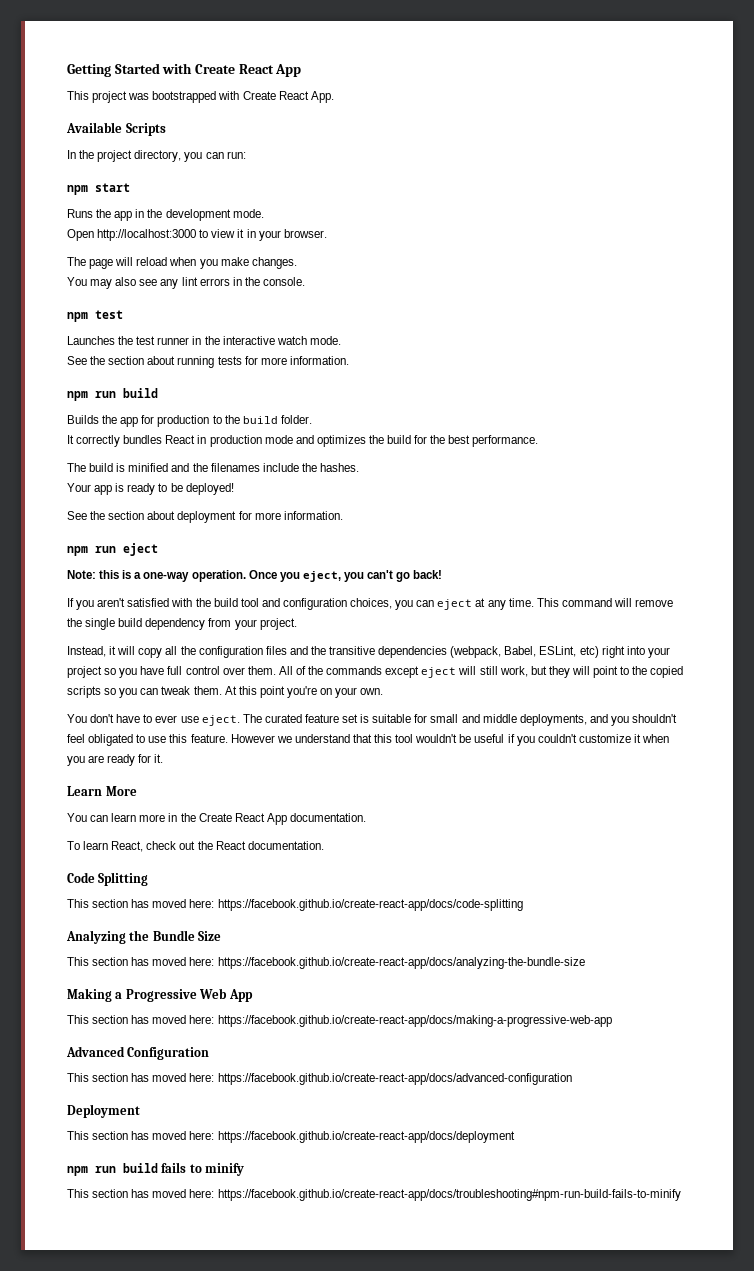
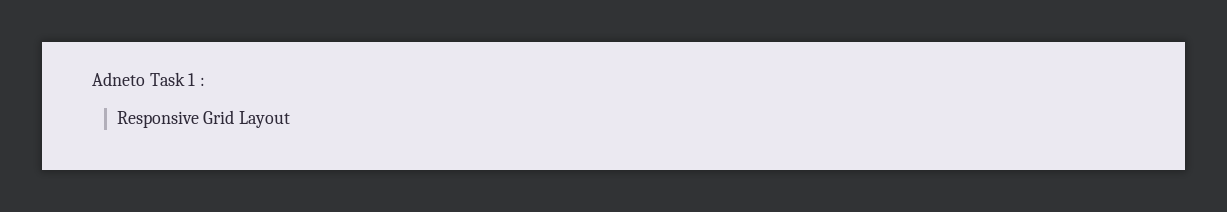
[67,63,302,77] [67,91,334,103] [66,122,166,136] [67,150,246,162] [67,183,130,195] [67,209,264,221] [67,229,327,241] [67,257,297,269] [67,277,305,289] [67,310,123,322] [67,336,341,345] [67,356,349,368] [67,388,158,401] [67,415,312,427] [67,435,539,447] [67,463,359,472] [67,483,234,495] [67,511,343,523] [67,543,158,556] [67,570,443,582] [67,598,674,610] [67,618,297,630] [67,646,670,658] [67,666,684,678] [67,686,384,698] [67,714,678,726] [67,734,670,746] [67,754,164,766] [67,786,137,796] [67,813,366,825] [67,841,324,852] [67,872,149,886] [67,899,523,911] [66,930,222,944] [67,957,585,969] [67,988,253,1002] [67,1015,612,1027] [66,1046,210,1060] [67,1073,572,1085] [67,1104,140,1118] [67,1131,515,1143] [67,1162,245,1176] [67,1189,681,1201] Getting Started with Create React App // This project was bootstrapped with Create React App. // Available Scripts // In the project directory, you can run: // npm start // Runs the app in the development mode. // Open http://localhost:3000 to view it in your browser. // The page will reload when you make changes. // You may also see any lint errors in the console. // npm test // Launches the test runner in the interactive watch mode. // See the section about running tests for more information. // npm run build // Builds the app for production to the build folder. // It correctly bundles React in production mode and optimizes the build for the best performance. // The build is minified and the filenames include the hashes. // Your app is ready to be deployed! // See the section about deployment for more information. // npm run eject // Note: this is a one-way operation. Once you eject, you can't go back! // If you aren't satisfied with the build tool and configuration choices, you can eject at any time. This command will remove the single build dependency from your project. // Instead, it will copy all the configuration files and the transitive dependencies (webpack, Babel, ESLint, etc) right into your project so you have full control over them. All of the commands except eject will still work, but they will point to the copied scripts so you can tweak them. At this point you're on your own. // You don't have to ever use eject. The curated feature set is suitable for small and middle deployments, and you shouldn't feel obligated to use this feature. However we understand that this tool wouldn't be useful if you couldn't customize it when you are ready for it. // Learn More // You can learn more in the Create React App documentation. // To learn React, check out the React documentation. // Code Splitting // This section has moved here: https://facebook.github.io/create-react-app/docs/code-splitting // Analyzing the Bundle Size // This section has moved here: https://facebook.github.io/create-react-app/docs/analyzing-the-bundle-size // Making a Progressive Web App // This section has moved here: https://facebook.github.io/create-react-app/docs/making-a-progressive-web-app // Advanced Configuration // This section has moved here: https://facebook.github.io/create-react-app/docs/advanced-configuration // Deployment // This section has moved here: https://facebook.github.io/create-react-app/docs/deployment // npm run build fails to minify // This section has moved here: https://facebook.github.io/create-react-app/docs/troubleshooting#npm-run-build-fails-to-minify -> [92,72,206,86] [116,110,291,128] Adneto Task 1 : // Responsive Grid Layout

